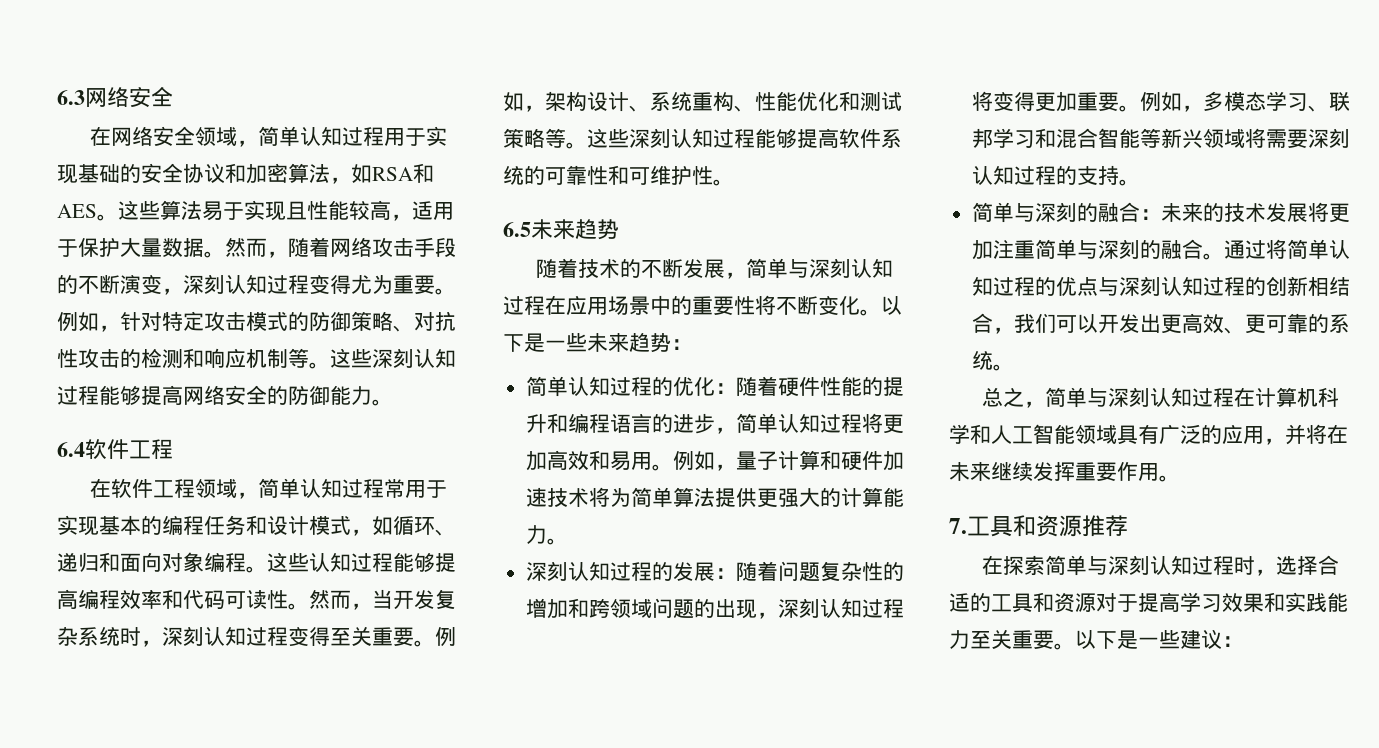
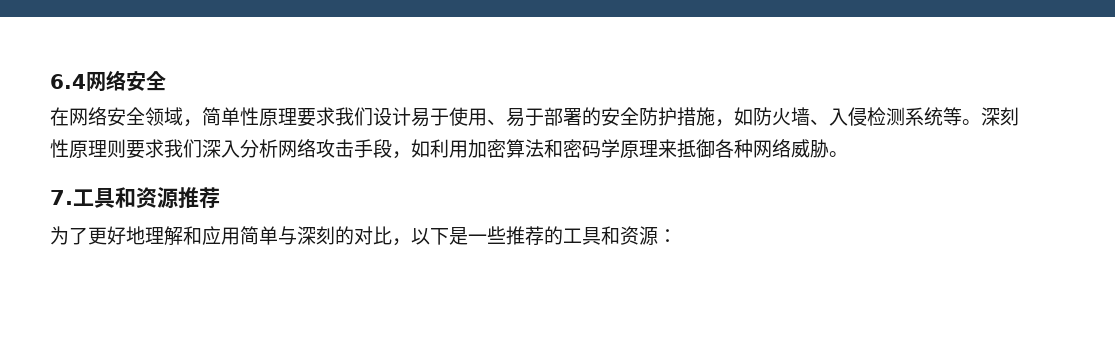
[57,90,85,105] 6.3 -> [50,74,86,89] 6.4
[299,126,447,147] [57,163,434,184] [57,200,454,221] [57,237,456,258] [57,274,456,295] [57,311,456,332] [57,348,456,369] [57,385,393,406] [57,439,173,459] [89,478,447,499] [57,515,456,536] [57,552,456,573] [57,589,456,610] [57,626,456,647] [503,91,902,112] [503,128,902,149] [503,165,734,186] [503,219,619,240] [535,258,893,279] [503,295,902,316] [503,332,692,353] [526,376,905,397] [526,413,905,434] [526,450,905,471] [526,487,905,508] [526,525,569,545] [526,561,905,582] [526,598,905,619] [972,91,1351,112] [972,128,1351,149] [972,165,1141,186] [972,202,1351,223] [972,239,1351,260] [972,276,1351,297] [972,313,1351,334] [972,351,1015,371] [981,387,1339,408] [949,424,1348,445] [949,462,1159,481] 认知过程用于实现基础的安全协议和加密算法，如RSA和AES。这些算法易于实现且性能较高，适用于保护大量数据。然而，随着网络攻击手段的不断演变，深刻认知过程变得尤为重要。例如，针对特定攻击模式的防御策略、对抗性攻击的检测和响应机制等。这些深刻认知过程能够提高网络安全的防御能力。 // 6.4软件工程 // 在软件工程领域，简单认知过程常用于实现基本的编程任务和设计模式，如循环、递归和面向对象编程。这些认知过程能够提高编程效率和代码可读性。然而，当开发复杂系统时，深刻认知过程变得至关重要。例如，架构设计、系统重构、性能优化和测试策略等。这些深刻认知过程能够提高软件系统的可靠性和可维护性。 // 6.5未来趋势 // 随着技术的不断发展，简单与深刻认知过程在应用场景中的重要性将不断变化。以下是一些未来趋势： // 简单认知过程的优化：随着硬件性能的提升和编程语言的进步，简单认知过程将更加高效和易用。例如，量子计算和硬件加速技术将为简单算法提供更强大的计算能力。 // 深刻认知过程的发展：随着问题复杂性的增加和跨领域问题的出现，深刻认知过程将变得更加重要。例如，多模态学习、联邦学习和混合智能等新兴领域将需要深刻认知过程的支持。 // 简单与深刻的融合：未来的技术发展将更加注重简单与深刻的融合。通过将简单认知过程的优点与深刻认知过程的创新相结合，我们可以开发出更高效、更可靠的系统。 // 总之，简单与深刻认知过程在计算机科学和人工智能领域具有广泛的应用，并将在未来继续发挥重要作用 -> [240,107,1019,127] [50,139,829,159] 性原理要求我们设计易于使用、易于部署的安全防护措施，如防火墙、入侵检测系统等。深刻性原理则要求我们深入分析网络攻击手段，如利用加密算法和密码学原理来抵御各种网络威胁
[981,555,1339,576] [949,592,1348,613] [949,629,1222,650] 在探索简单与深刻认知过程时，选择合适的工具和资源对于提高学习效果和实践能力至关重要。以下是一些建议 -> [50,226,658,246] 为了更好地理解和应用简单与深刻的对比，以下是一些推荐的工具和资源

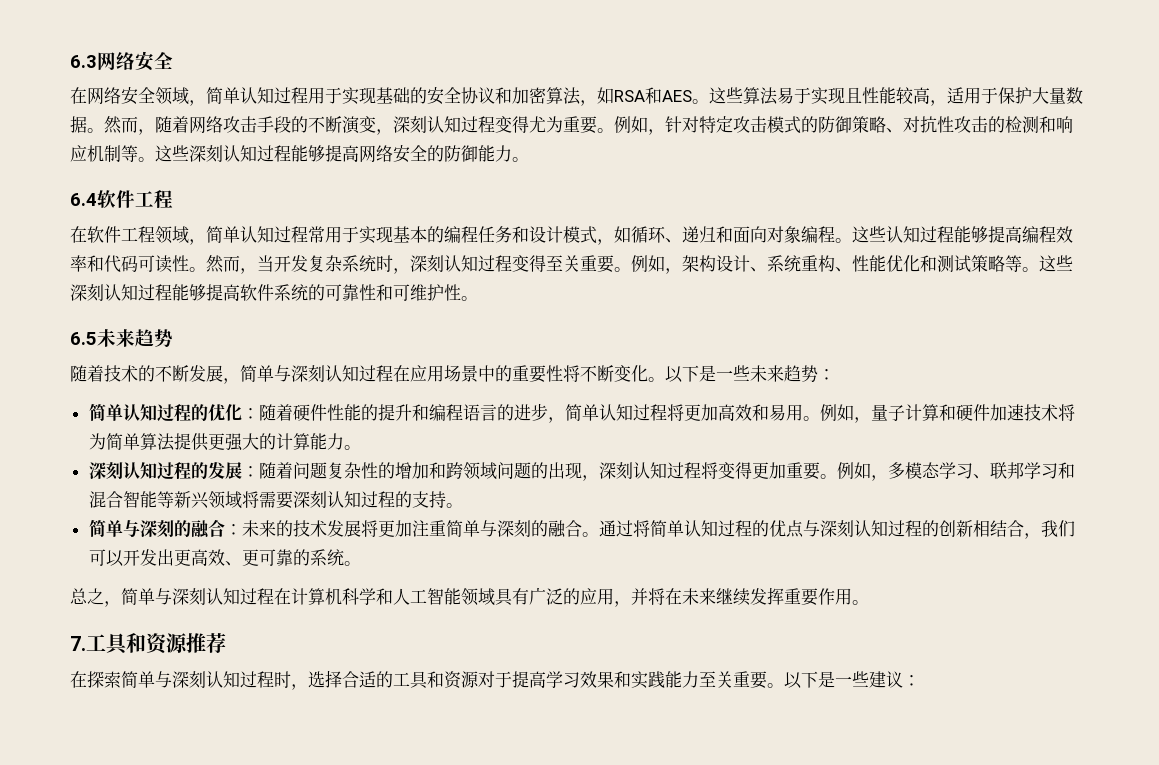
[50,74,86,89] 6.4 -> [70,55,97,68] 6.3
[240,107,1019,127] [50,139,829,159] 性原理要求我们设计易于使用、易于部署的安全防护措施，如防火墙、入侵检测系统等。深刻性原理则要求我们深入分析网络攻击手段，如利用加密算法和密码学原理来抵御各种网络威胁 -> [240,87,1083,106] [70,116,1073,135] [70,145,529,163] [70,190,173,209] [70,226,1073,245] [70,255,1073,274] [70,284,478,301] [70,329,173,347] [70,365,835,384] [88,403,1075,423] [88,433,361,451] [88,462,1075,481] [88,491,463,509] [88,519,1075,539] [88,549,361,567] [70,587,852,607] 认知过程用于实现基础的安全协议和加密算法，如RSA和AES。这些算法易于实现且性能较高，适用于保护大量数据。然而，随着网络攻击手段的不断演变，深刻认知过程变得尤为重要。例如，针对特定攻击模式的防御策略、对抗性攻击的检测和响应机制等。这些深刻认知过程能够提高网络安全的防御能力。 // 6.4软件工程 // 在软件工程领域，简单认知过程常用于实现基本的编程任务和设计模式，如循环、递归和面向对象编程。这些认知过程能够提高编程效率和代码可读性。然而，当开发复杂系统时，深刻认知过程变得至关重要。例如，架构设计、系统重构、性能优化和测试策略等。这些深刻认知过程能够提高软件系统的可靠性和可维护性。 // 6.5未来趋势 // 随着技术的不断发展，简单与深刻认知过程在应用场景中的重要性将不断变化。以下是一些未来趋势： // 简单认知过程的优化：随着硬件性能的提升和编程语言的进步，简单认知过程将更加高效和易用。例如，量子计算和硬件加速技术将为简单算法提供更强大的计算能力。 // 深刻认知过程的发展：随着问题复杂性的增加和跨领域问题的出现，深刻认知过程将变得更加重要。例如，多模态学习、联邦学习和混合智能等新兴领域将需要深刻认知过程的支持。 // 简单与深刻的融合：未来的技术发展将更加注重简单与深刻的融合。通过将简单认知过程的优点与深刻认知过程的创新相结合，我们可以开发出更高效、更可靠的系统。 // 总之，简单与深刻认知过程在计算机科学和人工智能领域具有广泛的应用，并将在未来继续发挥重要作用
[50,226,658,246] 为了更好地理解和应用简单与深刻的对比，以下是一些推荐的工具和资源 -> [70,670,903,690] 在探索简单与深刻认知过程时，选择合适的工具和资源对于提高学习效果和实践能力至关重要。以下是一些建议

